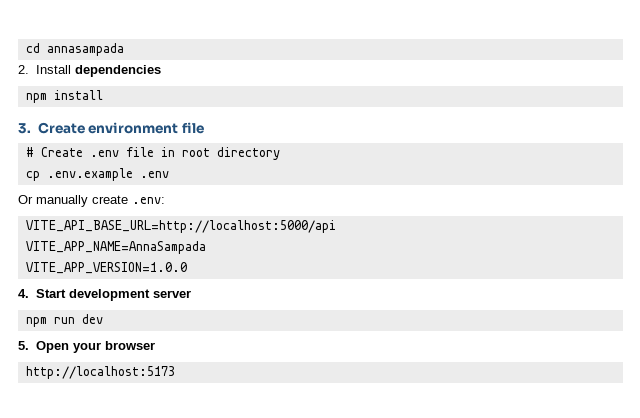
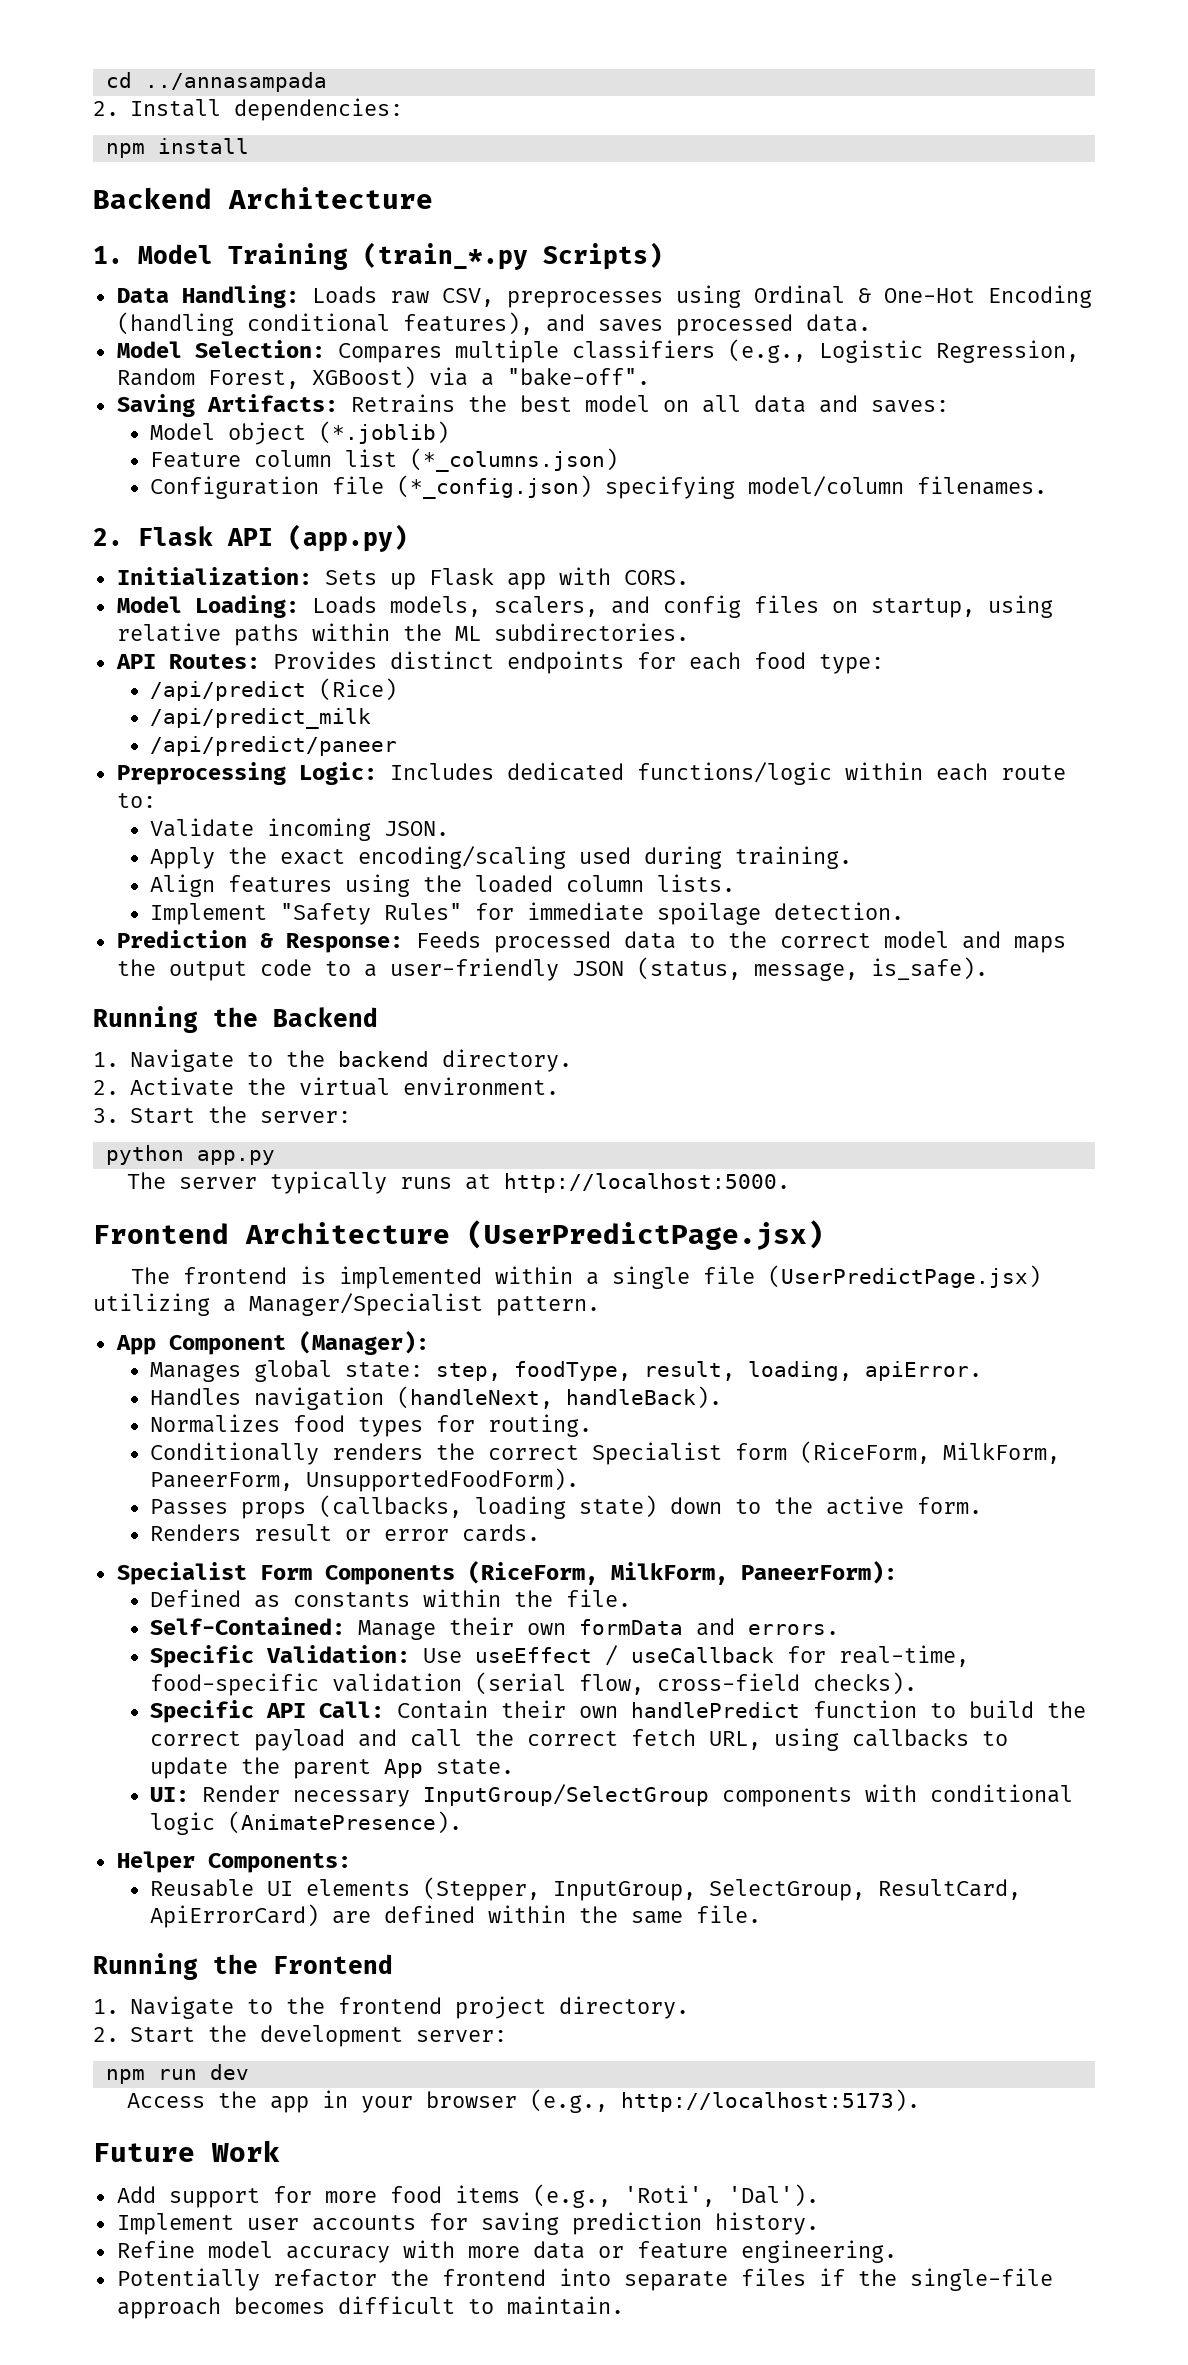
[46,43,124,56] annasampada -> [144,72,327,92] ../annasampada
[74,65,161,77] dependencies -> [233,98,403,121] dependencies:
[18,122,204,134] [25,147,280,160] [25,168,169,181] [18,195,165,207] [25,220,336,233] [25,241,206,254] [25,262,187,274] [18,289,191,301] [25,314,103,327] [18,341,155,353] [25,366,175,379] 3. Create environment file // # Create .env file in root directory // cp .env.example .env // Or manually create .env: // VITE_API_BASE_URL=http://localhost:5000/api // VITE_APP_NAME=AnnaSampada // VITE_APP_VERSION=1.0.0 // 4. Start development server // npm run dev // 5. Open your browser // http://localhost:5173 -> [93,187,433,209] [93,242,663,270] [116,285,1092,308] [116,312,871,336] [116,339,1079,363] [116,366,650,389] [116,394,949,417] [150,421,450,445] [150,448,619,472] [150,475,1048,499] [93,524,408,552] [116,567,689,590] [116,595,1053,618] [116,623,689,646] [115,651,884,674] [150,678,398,701] [150,708,372,729] [150,736,398,756] [116,762,1066,785] [116,793,156,808] [150,818,450,841] [150,846,853,869] [150,874,736,897] [150,902,905,925] [116,930,1066,953] [116,957,988,981] [93,1006,378,1033] [93,1049,572,1072] [93,1077,559,1096] [93,1106,351,1124] [105,1145,275,1165] [126,1171,790,1194] [93,1220,824,1250] [131,1265,1042,1289] [93,1293,600,1316] [115,1331,429,1355] [150,1360,983,1382] [150,1386,723,1410] [150,1414,593,1437] [150,1441,1061,1465] [150,1468,580,1492] [150,1495,983,1519] [150,1524,541,1542] [116,1561,897,1585] [150,1589,632,1608] [150,1617,840,1640] [150,1645,970,1668] [150,1672,918,1696] [150,1700,1087,1723] [150,1728,1009,1751] [150,1757,515,1779] [150,1784,1074,1807] [150,1811,463,1835] [116,1851,351,1873] [150,1877,1022,1901] [150,1904,762,1928] [93,1953,393,1980] [93,1996,689,2019] [93,2025,507,2047] [105,2064,249,2084] [126,2089,920,2113] [93,2140,280,2162] [116,2184,819,2208] [116,2212,819,2235] [116,2240,897,2263] [116,2268,1053,2291] [116,2296,624,2319] Backend Architecture // 1. Model Training (train_*.py Scripts) // Data Handling: Loads raw CSV, preprocesses using Ordinal & One-Hot Encoding (handling conditional features), and saves processed data. // Model Selection: Compares multiple classifiers (e.g., Logistic Regression, Random Forest, XGBoost) via a "bake-off". // Saving Artifacts: Retrains the best model on all data and saves: // Model object (*.joblib) // Feature column list (*_columns.json) // Configuration file (*_config.json) specifying model/column filenames. // 2. Flask API (app.py) // Initialization: Sets up Flask app with CORS. // Model Loading: Loads models, scalers, and config files on startup, using relative paths within the ML subdirectories. // API Routes: Provides distinct endpoints for each food type: // /api/predict (Rice) // /api/predict_milk // /api/predict/paneer // Preprocessing Logic: Includes dedicated functions/logic within each route to: // Validate incoming JSON. // Apply the exact encoding/scaling used during training. // Align features using the loaded column lists. // Implement "Safety Rules" for immediate spoilage detection. // Prediction & Response: Feeds processed data to the correct model and maps the output code to a user-friendly JSON (status, message, is_safe). // Running the Backend // 1. Navigate to the backend directory. // 2. Activate the virtual environment. // 3. Start the server: // python app.py // The server typically runs at http://localhost:5000. // Frontend Architecture (UserPredictPage.jsx) // The frontend is implemented within a single file (UserPredictPage.jsx) utilizing a Manager/Specialist pattern. // App Component (Manager): // Manages global state: step, foodType, result, loading, apiError. // Handles navigation (handleNext, handleBack). // Normalizes food types for routing. // Conditionally renders the correct Specialist form (RiceForm, MilkForm, PaneerForm, UnsupportedFoodForm). // Passes props (callbacks, loading state) down to the active form. // Renders result or error cards. // Specialist Form Components (RiceForm, MilkForm, PaneerForm): // Defined as constants within the file. // Self-Contained: Manage their own formData and errors. // Specific Validation: Use useEffect / useCallback for real-time, food-specific validation (serial flow, cross-field checks). // Specific API Call: Contain their own handlePredict function to build the correct payload and call the correct fetch URL, using callbacks to update the parent App state. // UI: Render necessary InputGroup/SelectGroup components with conditional logic (AnimatePresence). // Helper Components: // Reusable UI elements (Stepper, InputGroup, SelectGroup, ResultCard, ApiErrorCard) are defined within the same file. // Running the Frontend // 1. Navigate to the frontend project directory. // 2. Start the development server: // npm run dev // Access the app in your browser (e.g., http://localhost:5173). // Future Work // Add support for more food items (e.g., 'Roti', 'Dal'). // Implement user accounts for saving prediction history. // Refine model accuracy with more data or feature engineering. // Potentially refactor the frontend into separate files if the single-file approach becomes difficult to maintain.

